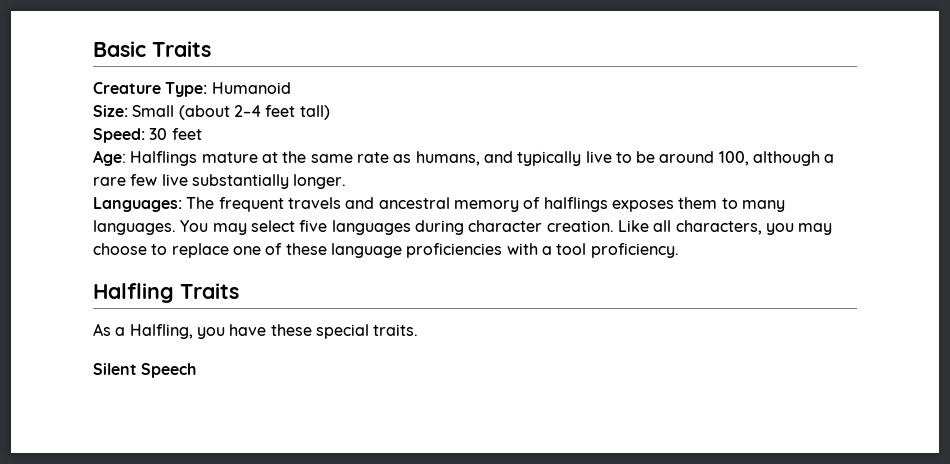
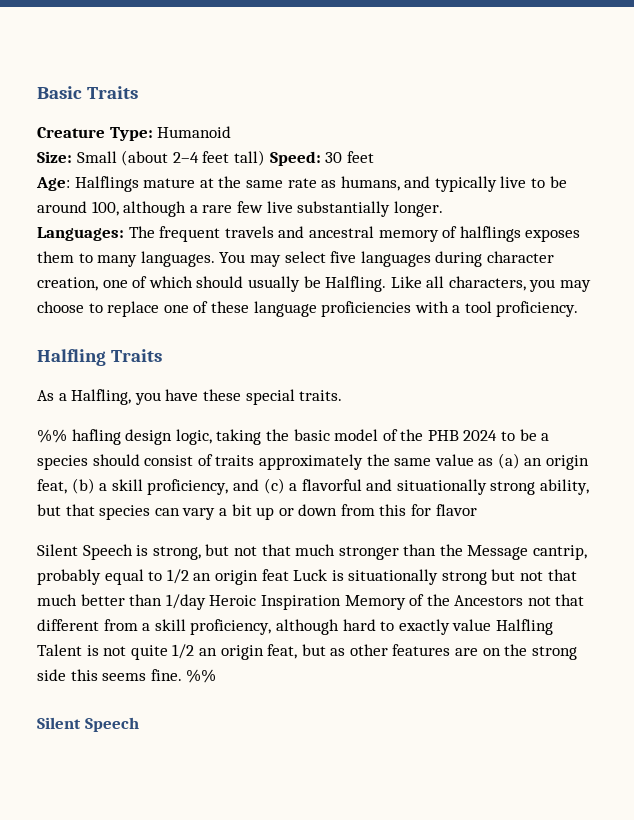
(330, 112) // -> (265, 158) none
[546,220,614,232] creation. -> [37,276,387,292] creation, one of which should usually be Halfling.
(419, 330) none -> [37,429,550,445] [37,453,590,470] [37,478,590,495] [37,504,477,520] [37,544,588,560] [37,569,577,585] [37,594,585,610] [37,619,553,635] [37,644,577,660] [37,669,217,683] // %% hafling design logic, taking the basic model of the PHB 2024 to be a species should consist of traits approximately the same value as (a) an origin feat, (b) a skill proficiency, and (c) a flavorful and situationally strong ability, but that species can vary a bit up or down from this for flavor // Silent Speech is strong, but not that much stronger than the Message cantrip, probably equal to 1/2 an origin feat Luck is situationally strong but not that much better than 1/day Heroic Inspiration Memory of the Ancestors not that different from a skill proficiency, although hard to exactly value Halfling Talent is not quite 1/2 an origin feat, but as other features are on the strong side this seems fine. %%

